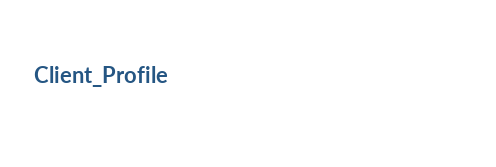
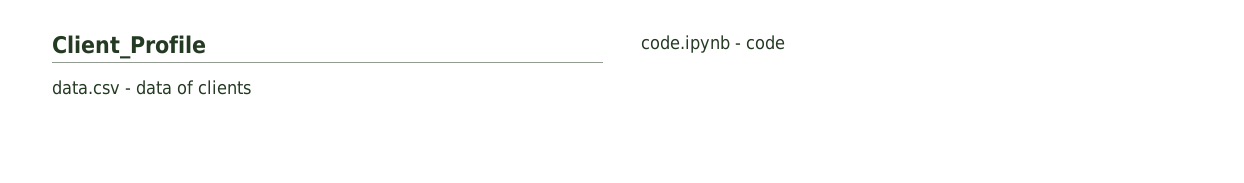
(168, 76) none -> [52,80,251,95] [641,35,785,53] // data.csv - data of clients // code.ipynb - code

